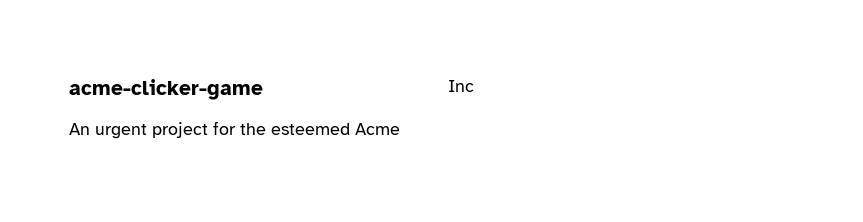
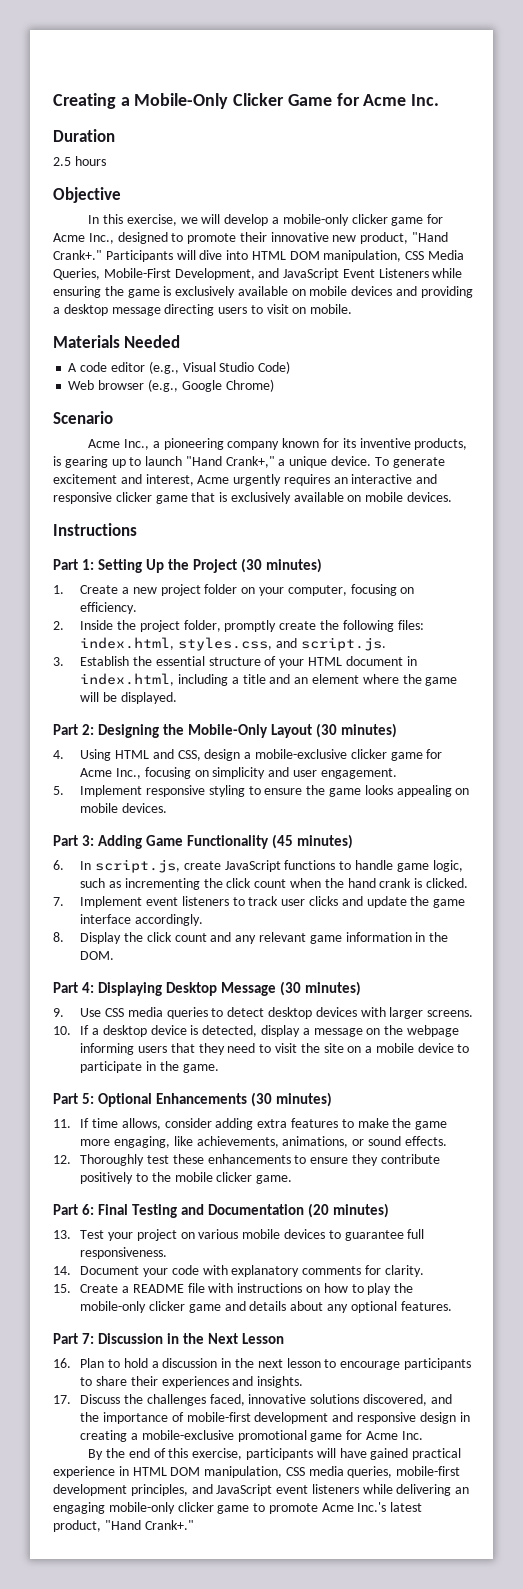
[69,79,263,100] [69,121,400,139] [448,80,474,92] acme-clicker-game // An urgent project for the esteemed Acme Inc -> [53,93,440,109] [53,129,115,142] [53,156,106,166] [53,187,121,203] [88,214,444,226] [53,232,449,244] [53,250,465,262] [53,268,463,280] [53,286,473,298] [53,304,353,316] [53,335,181,348] [68,361,291,374] [68,379,274,392] [53,411,113,424] [88,438,468,450] [53,456,445,468] [53,474,438,486] [53,492,453,504] [53,523,137,536] [53,558,323,573] [53,584,415,596] [80,602,138,614] [53,620,424,632] [80,637,386,651] [53,656,417,668] [80,673,458,686] [80,692,177,704] [53,723,398,738] [53,749,443,761] [80,767,397,779] [53,785,470,797] [80,803,168,813] [53,834,354,849] [53,859,463,873] [80,878,468,890] [53,896,466,908] [80,914,204,926] [53,932,449,944] [80,951,115,960] [53,981,362,996] [53,1007,474,1019] [53,1025,459,1037] [80,1043,470,1055] [80,1061,219,1073] [53,1092,333,1107] [53,1118,448,1130] [80,1136,447,1148] [53,1154,440,1166] [80,1172,293,1184] [53,1203,390,1218] [53,1229,425,1241] [80,1247,168,1259] [53,1265,424,1277] [53,1283,414,1295] [80,1301,452,1313] [53,1333,285,1344] [53,1358,471,1370] [80,1376,304,1388] [53,1394,452,1406] [80,1412,470,1424] [80,1430,423,1442] [88,1448,462,1460] [53,1466,461,1478] [53,1484,470,1496] [53,1502,423,1514] [53,1520,194,1532] Creating a Mobile-Only Clicker Game for Acme Inc. // Duration // 2.5 hours // Objective // In this exercise, we will develop a mobile-only clicker game for Acme Inc., designed to promote their innovative new product, "Hand Crank+." Participants will dive into HTML DOM manipulation, CSS Media Queries, Mobile-First Development, and JavaScript Event Listeners while ensuring the game is exclusively available on mobile devices and providing a desktop message directing users to visit on mobile. // Materials Needed // A code editor (e.g., Visual Studio Code) // Web browser (e.g., Google Chrome) // Scenario // Acme Inc., a pioneering company known for its inventive products, is gearing up to launch "Hand Crank+," a unique device. To generate excitement and interest, Acme urgently requires an interactive and responsive clicker game that is exclusively available on mobile devices. // Instructions // Part 1: Setting Up the Project (30 minutes) // 1. Create a new project folder on your computer, focusing on efficiency. // 2. Inside the project folder, promptly create the following files: index.html, styles.css, and script.js. // 3. Establish the essential structure of your HTML document in index.html, including a title and an element where the game will be displayed. // Part 2: Designing the Mobile-Only Layout (30 minutes) // 4. Using HTML and CSS, design a mobile-exclusive clicker game for Acme Inc., focusing on simplicity and user engagement. // 5. Implement responsive styling to ensure the game looks appealing on mobile devices. // Part 3: Adding Game Functionality (45 minutes) // 6. In script.js, create JavaScript functions to handle game logic, such as incrementing the click count when the hand crank is clicked. // 7. Implement event listeners to track user clicks and update the game interface accordingly. // 8. Display the click count and any relevant game information in the DOM. // Part 4: Displaying Desktop Message (30 minutes) // 9. Use CSS media queries to detect desktop devices with larger screens. // 10. If a desktop device is detected, display a message on the webpage informing users that they need to visit the site on a mobile device to participate in the game. // Part 5: Optional Enhancements (30 minutes) // 11. If time allows, consider adding extra features to make the game more engaging, like achievements, animations, or sound effects. // 12. Thoroughly test these enhancements to ensure they contribute positively to the mobile clicker game. // Part 6: Final Testing and Documentation (20 minutes) // 13. Test your project on various mobile devices to guarantee full responsiveness. // 14. Document your code with explanatory comments for clarity. // 15. Create a README file with instructions on how to play the mobile-only clicker game and details about any optional features. // Part 7: Discussion in the Next Lesson // 16. Plan to hold a discussion in the next lesson to encourage participants to share their experiences and insights. // 17. Discuss the challenges faced, innovative solutions discovered, and the importance of mobile-first development and responsive design in creating a mobile-exclusive promotional game for Acme Inc. // By the end of this exercise, participants will have gained practical experience in HTML DOM manipulation, CSS media queries, mobile-first development principles, and JavaScript event listeners while delivering an engaging mobile-only clicker game to promote Acme Inc.'s latest product, "Hand Crank+."

